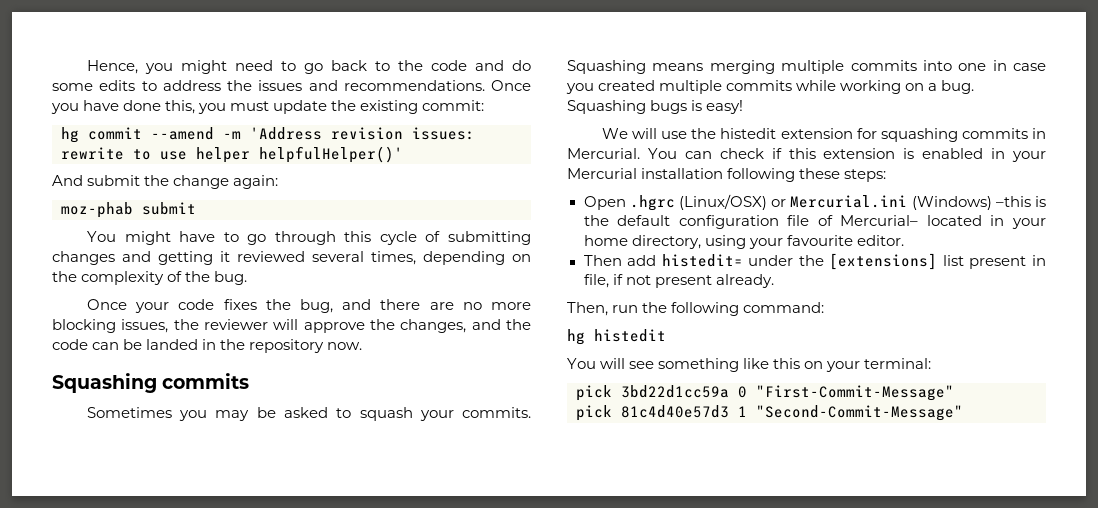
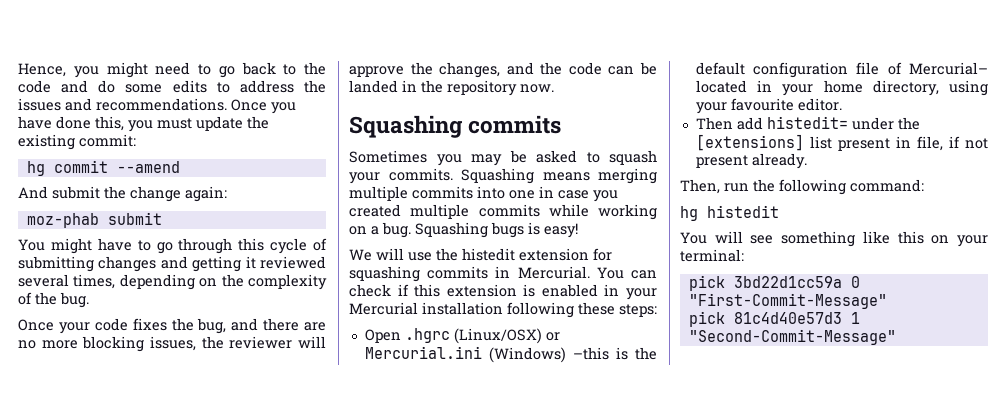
[223,127,475,140] [61,146,403,163] -m 'Address revision issues: rewrite to use helper helpfulHelper()' -> (180, 167) none

